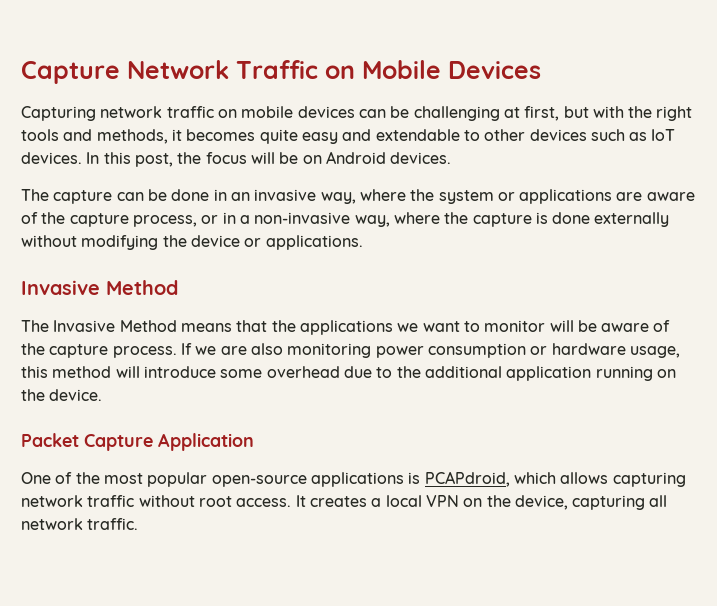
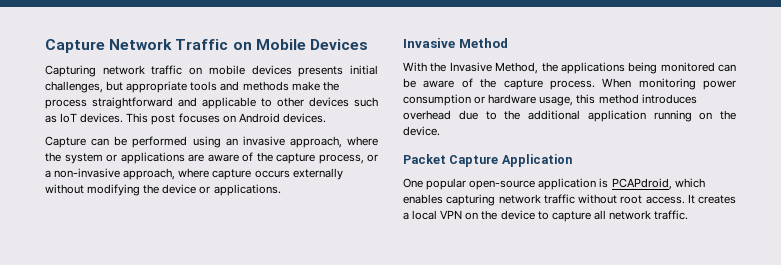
[358,106,693,121] [21,129,460,144] can be challenging at first, but with the right tools and methods, it becomes quite easy and extendable -> [298,65,379,77] [45,81,339,93] [45,97,256,109] presents initial challenges, but appropriate tools and methods make the process straightforward and applicable
[86,151,452,167] [21,189,227,204] In this post, the focus will be on Android devices. // The capture can be done in -> [126,113,326,125] [45,136,221,148] This post focuses on Android devices. // Capture can be performed using
[320,192,356,204] way, -> [289,136,342,148] approach,
[222,212,236,224] in -> (378, 158) none
[354,212,591,227] way, where the capture is done -> [123,168,290,180] approach, where capture occurs
[21,320,574,335] The Invasive Method means that the applications we want to monitor will -> [403,62,736,74] With the Invasive Method, the applications being monitored can
[180,343,283,355] If we are also -> [602,78,632,88] When
[115,366,263,378] will introduce some -> [641,94,697,104] introduces
[55,472,143,484] of the most -> (423, 183) none
[310,472,404,487] applications -> [538,178,597,190] application
[560,472,609,484] allows -> [403,194,443,204] enables
[514,495,646,510] device, capturing -> [500,210,591,222] device to capture

